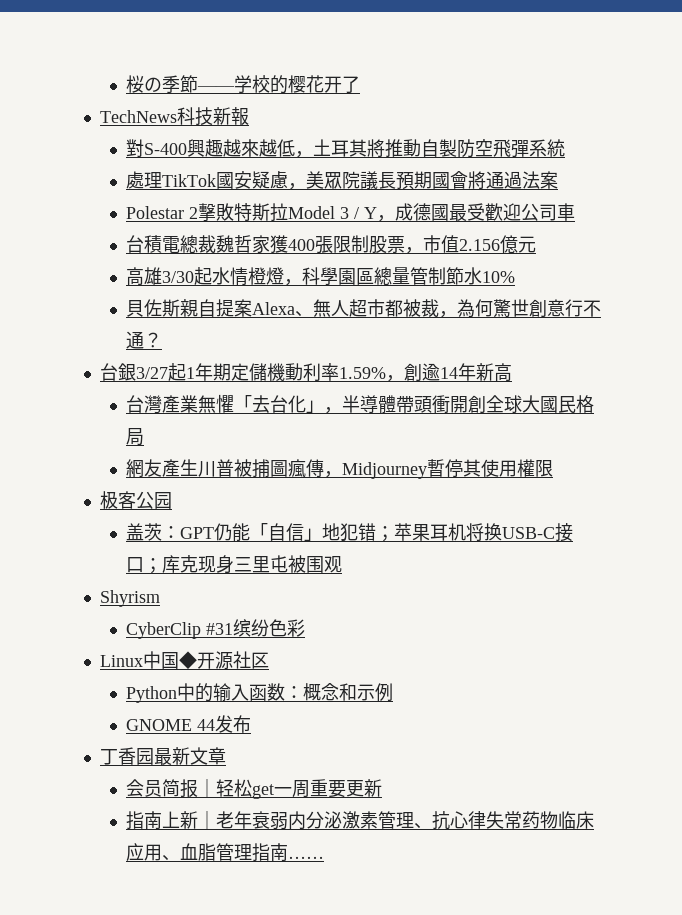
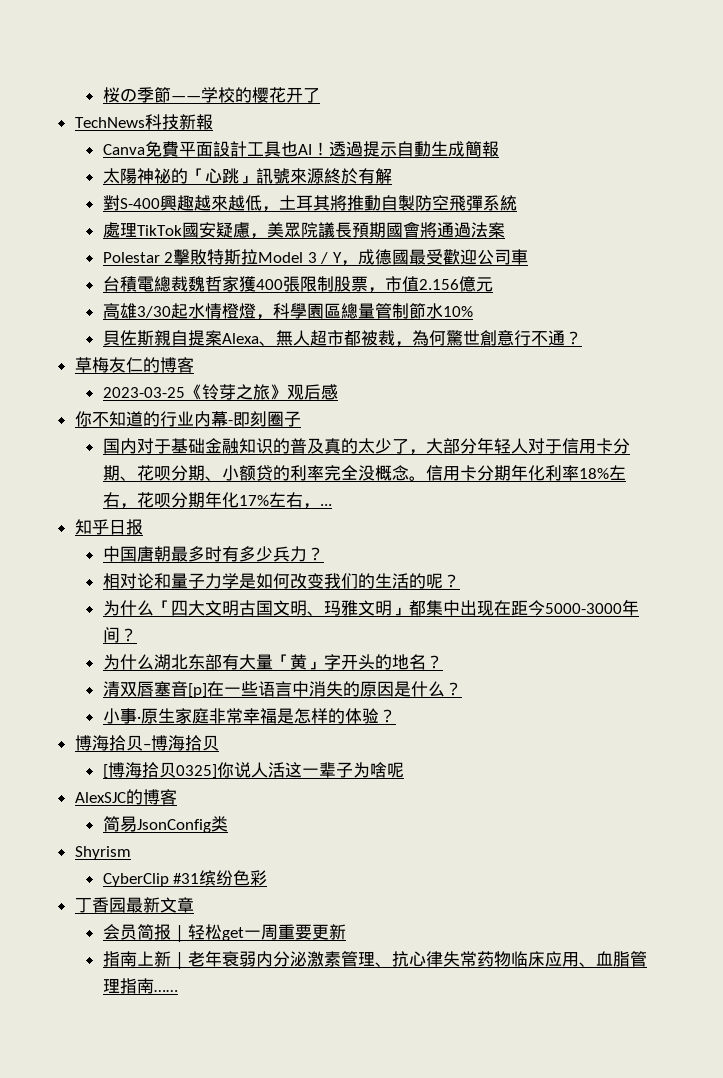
(249, 116) none -> [102,141,499,157] [102,168,392,184] // Canva免費平面設計工具也AI！透過提示自動生成簡報 // 太陽神祕的「心跳」訊號來源終於有解
[99,363,512,382] [126,394,595,414] [126,428,145,446] [126,459,554,479] [99,491,172,509] [126,523,574,542] [126,555,343,574] 台銀3/27起1年期定儲機動利率1.59%，創逾14年新高 // 台灣產業無懼「去台化」，半導體帶頭衝開創全球大國民格局 // 網友產生川普被捕圖瘋傳，Midjourney暫停其使用權限 // 极客公园 // 盖茨：GPT仍能「自信」地犯错；苹果耳机将换USB-C接口；库克现身三里屯被围观 -> [74,357,194,373] [102,384,338,400] [74,411,301,427] [102,437,630,455] [102,464,626,481] [102,491,332,509] [74,519,143,535] [102,546,324,562] [102,573,460,589] [102,599,639,616] [102,627,137,643] [102,654,443,670] [102,681,462,698] [102,708,396,724] [74,735,219,751] [102,762,404,779] [74,789,177,805] [102,816,228,833] 草梅友仁的博客 // 2023-03-25《铃芽之旅》观后感 // 你不知道的行业内幕-即刻圈子 // 国内对于基础金融知识的普及真的太少了，大部分年轻人对于信用卡分期、花呗分期、小额贷的利率完全没概念。信用卡分期年化利率18%左右，花呗分期年化17%左右，... // 知乎日报 // 中国唐朝最多时有多少兵力？ // 相对论和量子力学是如何改变我们的生活的呢？ // 为什么「四大文明古国文明、玛雅文明」都集中出现在距今5000-3000年间？ // 为什么湖北东部有大量「黄」字开头的地名？ // 清双唇塞音[p]在一些语言中消失的原因是什么？ // 小事·原生家庭非常幸福是怎样的体验？ // 博海拾贝–博海拾贝 // [博海拾贝0325]你说人活这一辈子为啥呢 // AlexSJC的博客 // 简易JsonConfig类
[99,651,269,670] [126,683,394,703] [126,715,252,733] // Linux中国◆开源社区 // Python中的输入函数：概念和示例 // GNOME 44发布 -> (268, 878) none

